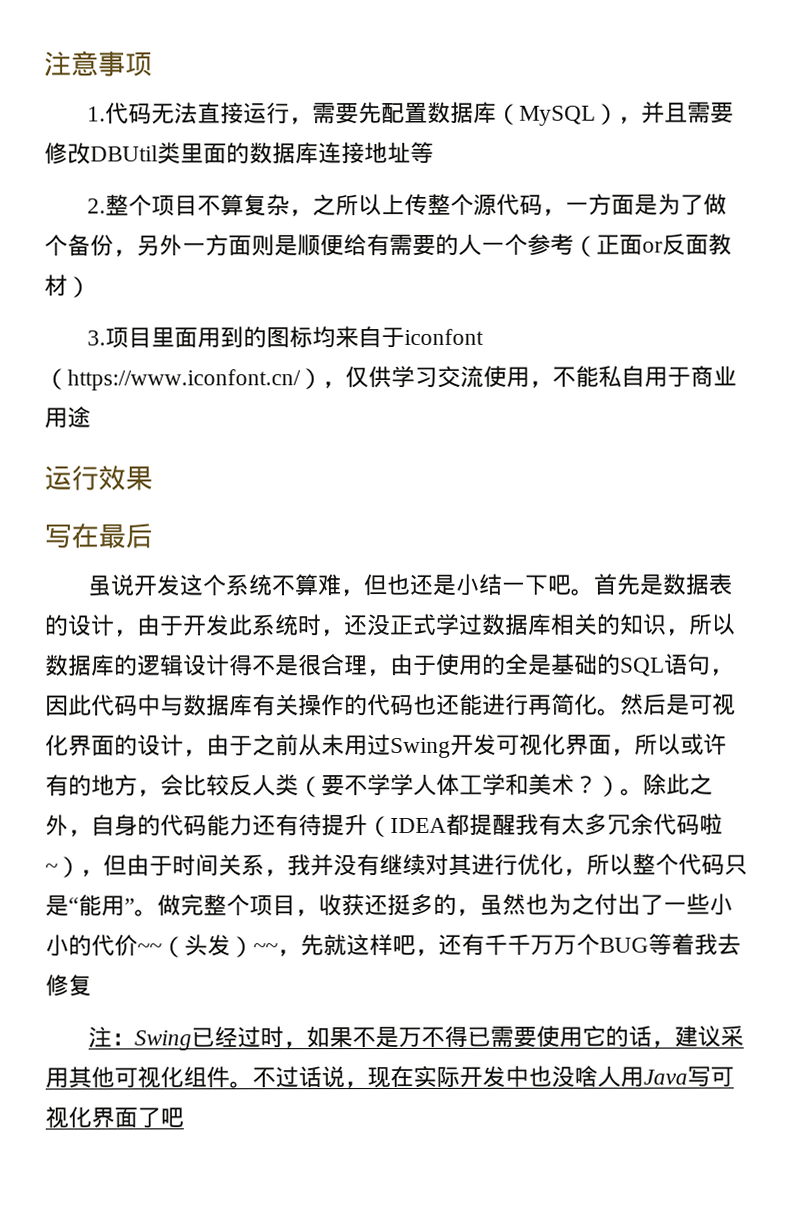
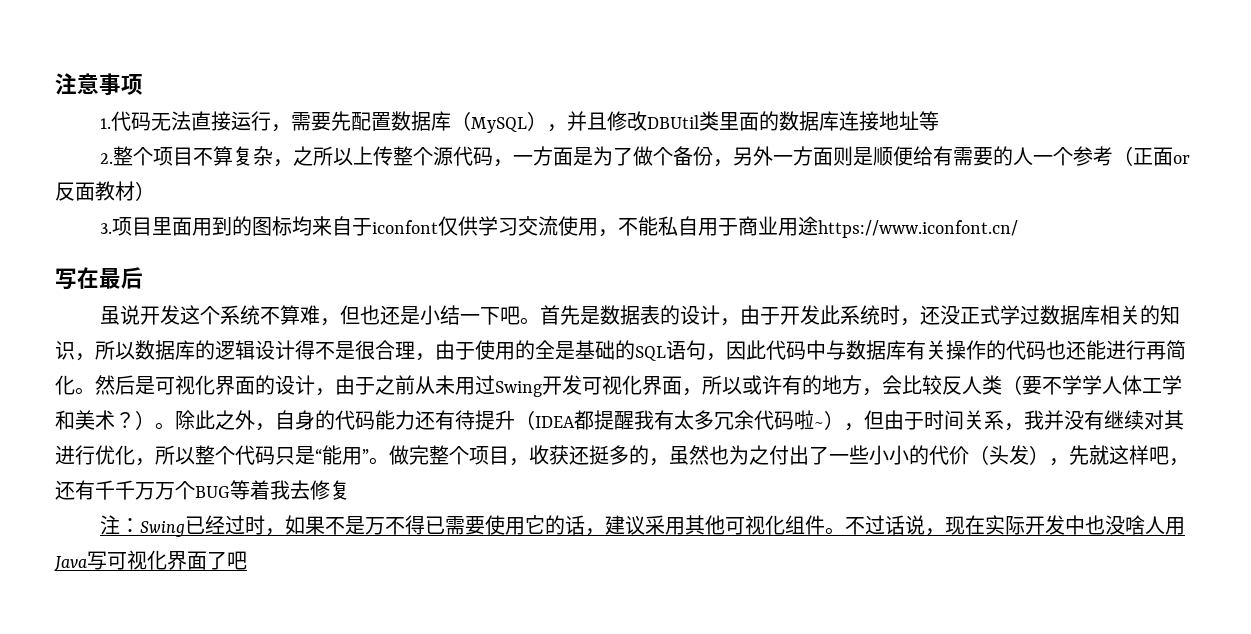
[686,101,734,124] 需要 -> (607, 121) none
[44,368,346,391] （https://www.iconfont.cn/）， -> (438, 227) none
[44,465,153,491] // 运行效果 -> [817,220,1018,238] https://www.iconfont.cn/
[137,943,162,954] ~~ -> (969, 455) none
[253,943,278,954] ~~ -> (1049, 455) none

